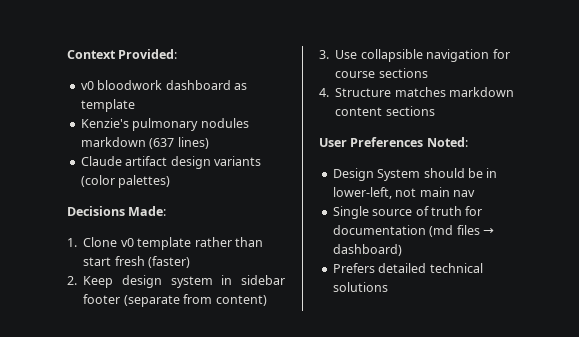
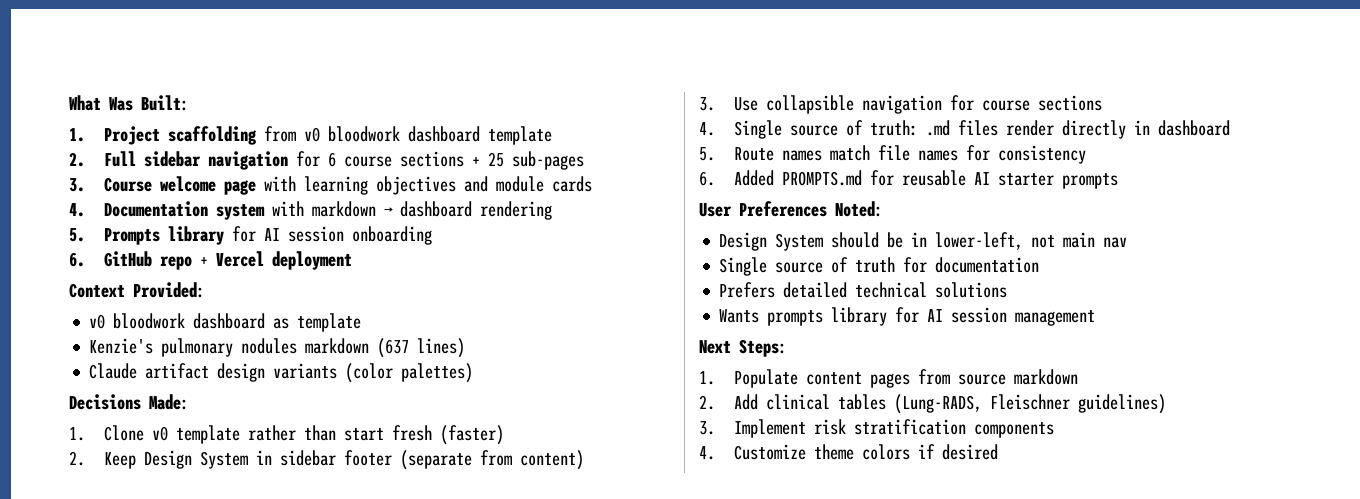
(67, 54) none -> [69,95,189,111] [69,126,552,145] [69,151,584,170] [69,176,592,195] [69,201,552,220] [69,226,432,245] [69,251,352,270] What Was Built: // 1. Project scaffolding from v0 bloodwork dashboard template // 2. Full sidebar navigation for 6 course sections + 25 sub-pages // 3. Course welcome page with learning objectives and module cards // 4. Documentation system with markdown → dashboard rendering // 5. Prompts library for AI session onboarding // 6. GitHub repo + Vercel deployment //
[122,275,213,288] design system -> [143,450,248,469] Design System
[335,87,515,97] [335,106,435,116] Structure matches markdown content sections -> [733,120,1230,139] [699,145,1086,164] [699,170,1118,189] Single source of truth: .md files render directly in dashboard // 5. Route names match file names for consistency // 6. Added PROMPTS.md for reusable AI starter prompts
[429,225,494,237] [332,244,402,256] (md files → dashboard) -> (1040, 265) none
(388, 287) none -> [719,307,1096,326] [699,339,787,357] [699,369,1078,388] [699,394,1166,414] [699,419,1054,438] [699,444,998,460] // Wants prompts library for AI session management // Next Steps: // 1. Populate content pages from source markdown // 2. Add clinical tables (Lung-RADS, Fleischner guidelines) // 3. Implement risk stratification components // 4. Customize theme colors if desired

